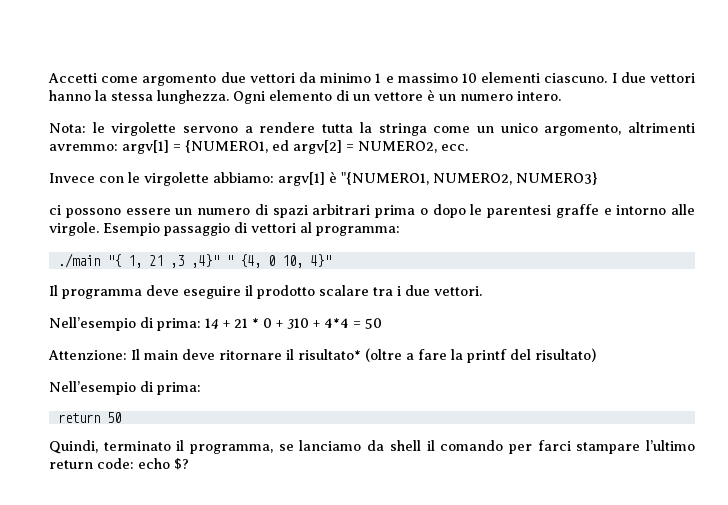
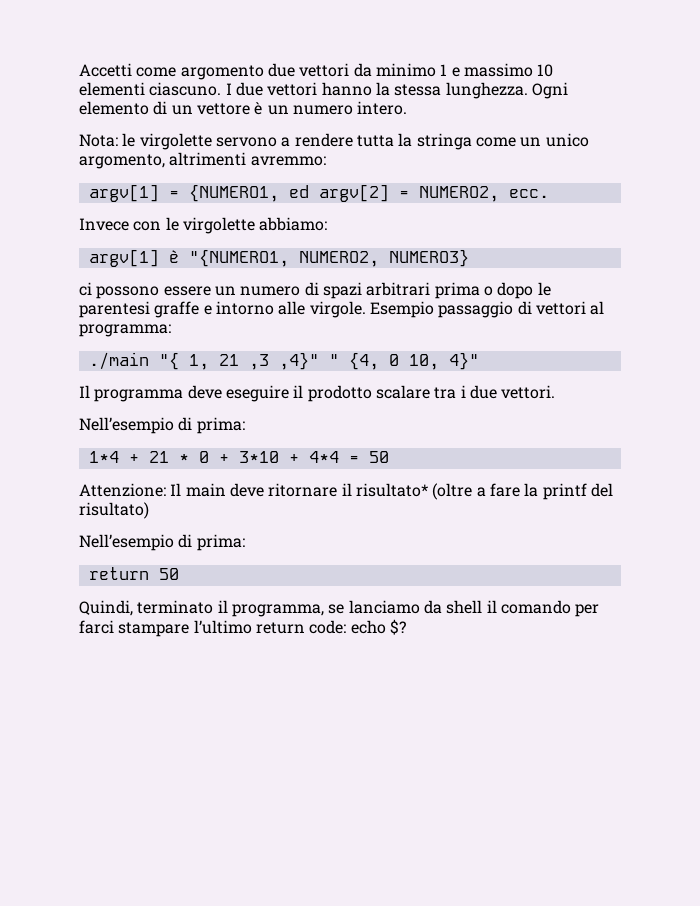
(118, 147) none -> (326, 161) //
(274, 177) none -> (328, 224) //
[205,318,219,329] 14 -> [88,451,119,463] // 1*4
[287,318,309,329] 310 -> [238,451,279,463] 3*10

